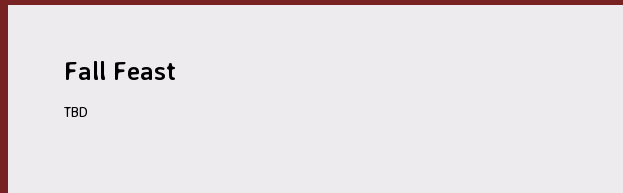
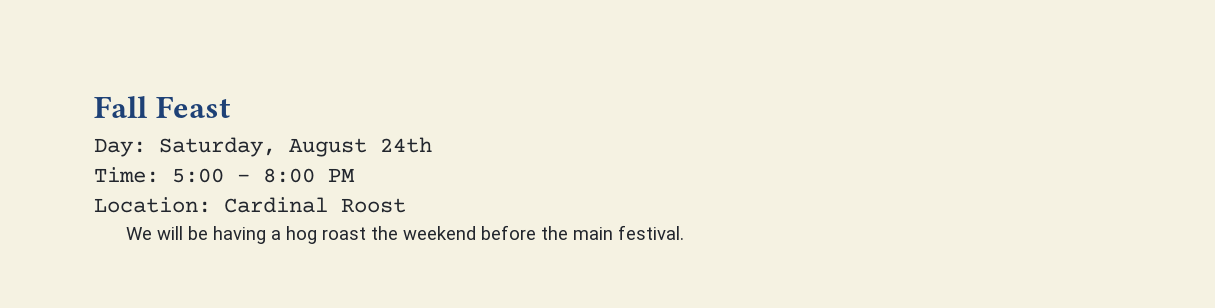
[63,107,88,117] TBD -> [94,137,432,157] [94,167,355,183] [94,197,406,213] [126,225,685,244] Day: Saturday, August 24th // Time: 5:00 - 8:00 PM // Location: Cardinal Roost // We will be having a hog roast the weekend before the main festival.

